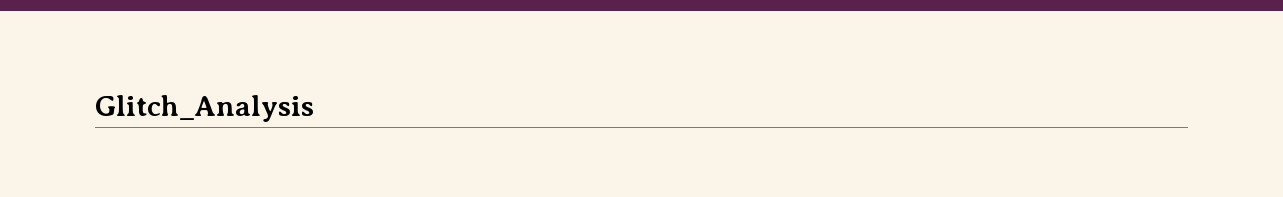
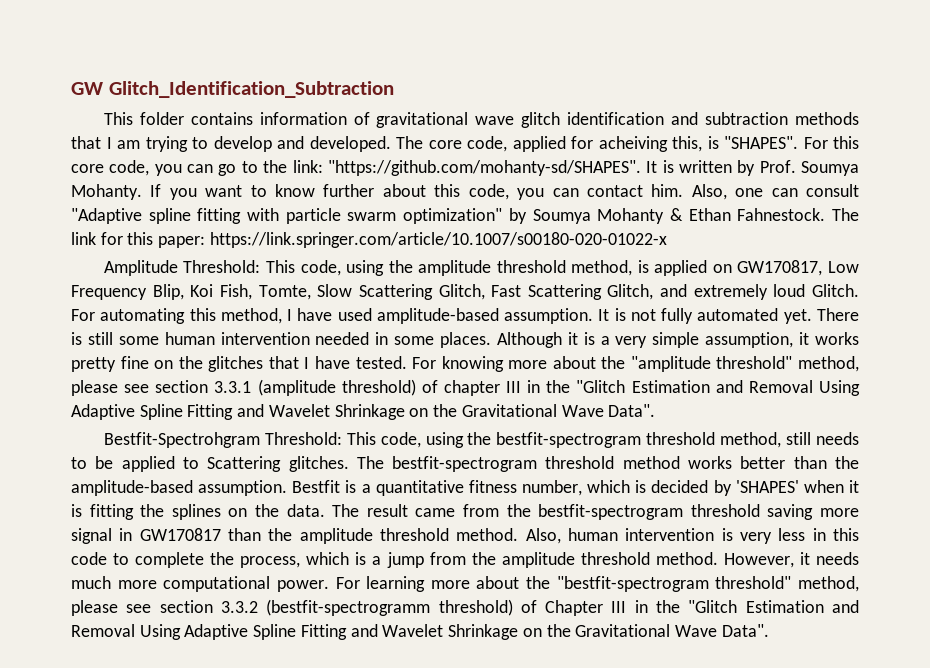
[95,95,314,122] Glitch_Analysis -> [71,81,394,98] [103,112,859,128] [71,136,859,152] [71,160,860,176] [71,184,859,200] [71,208,860,224] [71,232,667,248] [103,260,859,276] [71,284,859,300] [71,308,859,324] [71,332,859,348] [71,356,859,372] [71,379,860,396] [71,404,656,420] [103,432,860,448] [71,456,859,472] [71,480,859,496] [71,504,860,520] [71,528,860,544] [71,552,859,568] [71,576,859,592] [71,599,859,616] [71,624,769,640] GW Glitch_Identification_Subtraction // This folder contains information of gravitational wave glitch identification and subtraction methods that I am trying to develop and developed. The core code, applied for acheiving this, is "SHAPES". For this core code, you can go to the link: "https://github.com/mohanty-sd/SHAPES". It is written by Prof. Soumya Mohanty. If you want to know further about this code, you can contact him. Also, one can consult "Adaptive spline fitting with particle swarm optimization" by Soumya Mohanty & Ethan Fahnestock. The link for this paper: https://link.springer.com/article/10.1007/s00180-020-01022-x // Amplitude Threshold: This code, using the amplitude threshold method, is applied on GW170817, Low Frequency Blip, Koi Fish, Tomte, Slow Scattering Glitch, Fast Scattering Glitch, and extremely loud Glitch. For automating this method, I have used amplitude-based assumption. It is not fully automated yet. There is still some human intervention needed in some places. Although it is a very simple assumption, it works pretty fine on the glitches that I have tested. For knowing more about the "amplitude threshold" method, please see section 3.3.1 (amplitude threshold) of chapter III in the "Glitch Estimation and Removal Using Adaptive Spline Fitting and Wavelet Shrinkage on the Gravitational Wave Data". // Bestfit-Spectrohgram Threshold: This code, using the bestfit-spectrogram threshold method, still needs to be applied to Scattering glitches. The bestfit-spectrogram threshold method works better than the amplitude-based assumption. Bestfit is a quantitative fitness number, which is decided by 'SHAPES' when it is fitting the splines on the data. The result came from the bestfit-spectrogram threshold saving more signal in GW170817 than the amplitude threshold method. Also, human intervention is very less in this code to complete the process, which is a jump from the amplitude threshold method. However, it needs much more computational power. For learning more about the "bestfit-spectrogram threshold" method, please see section 3.3.2 (bestfit-spectrogramm threshold) of Chapter III in the "Glitch Estimation and Removal Using Adaptive Spline Fitting and Wavelet Shrinkage on the Gravitational Wave Data".

